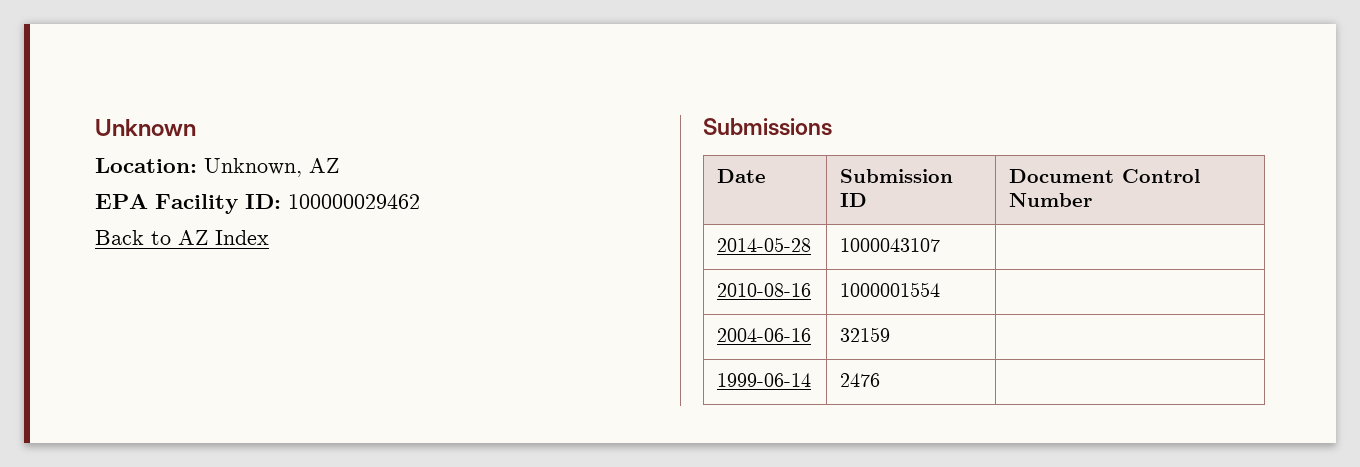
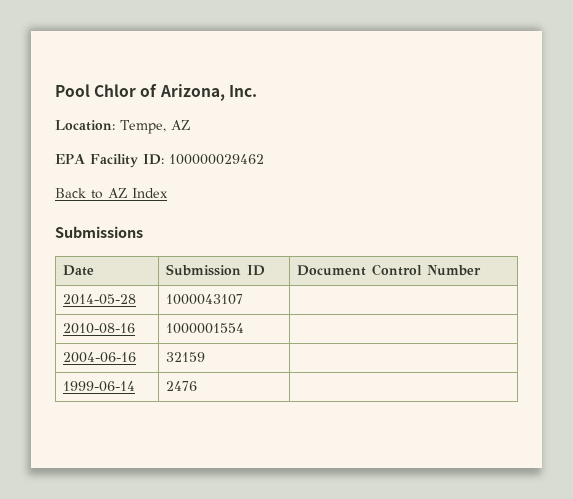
[95,119,196,136] Unknown -> [55,84,257,101] Pool Chlor of Arizona, Inc.
[204,158,302,177] Unknown, -> [120,120,166,134] Tempe,

